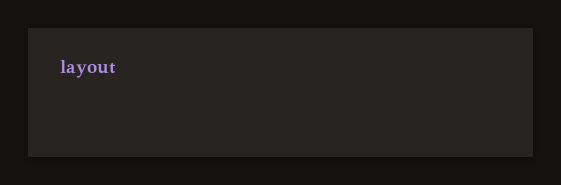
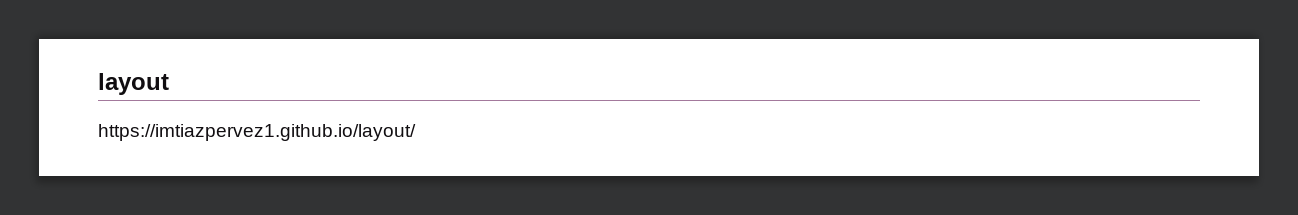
(116, 69) none -> [98,124,416,141] // https://imtiazpervez1.github.io/layout/

